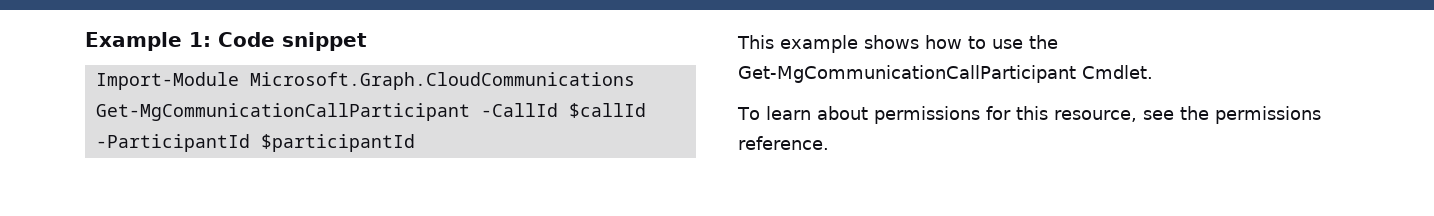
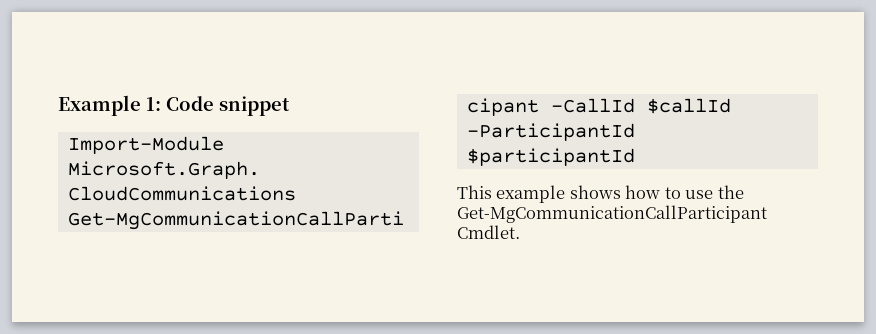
[737,106,1321,124] [738,136,829,150] // To learn about permissions for this resource, see the permissions reference. -> (520, 232) none

